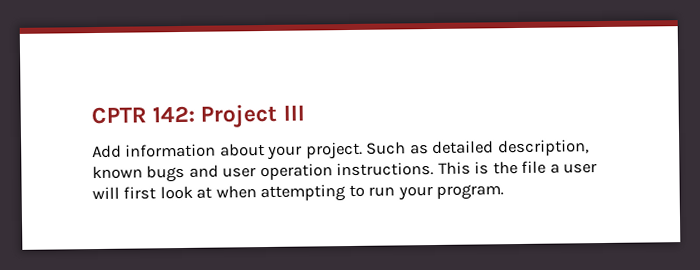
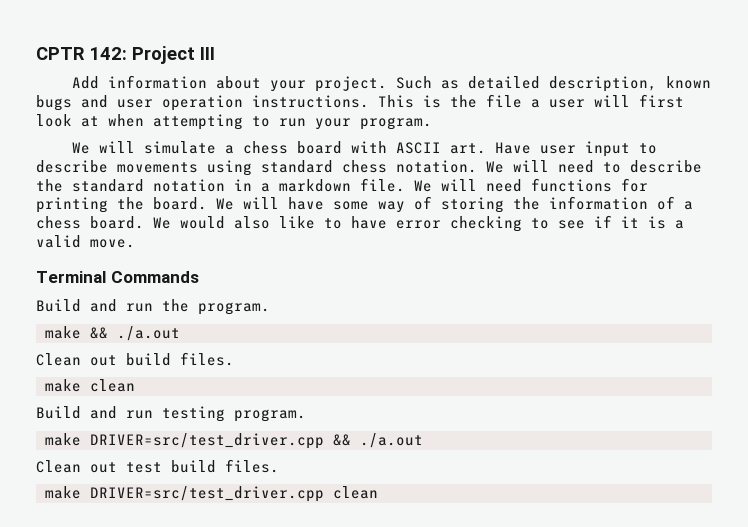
(505, 192) none -> [71,141,657,157] [36,160,702,176] [36,178,648,192] [36,196,693,213] [36,215,684,232] [36,235,135,248] [36,271,199,283] [36,299,270,315] [45,326,180,341] [36,352,234,366] [45,379,135,392] [36,406,306,422] [45,433,423,449] [36,459,279,473] [45,486,378,502] // We will simulate a chess board with ASCII art. Have user input to describe movements using standard chess notation. We will need to describe the standard notation in a markdown file. We will need functions for printing the board. We will have some way of storing the information of a chess board. We would also like to have error checking to see if it is a valid move. // Terminal Commands // Build and run the program. // make && ./a.out // Clean out build files. // make clean // Build and run testing program. // make DRIVER=src/test_driver.cpp && ./a.out // Clean out test build files. // make DRIVER=src/test_driver.cpp clean

